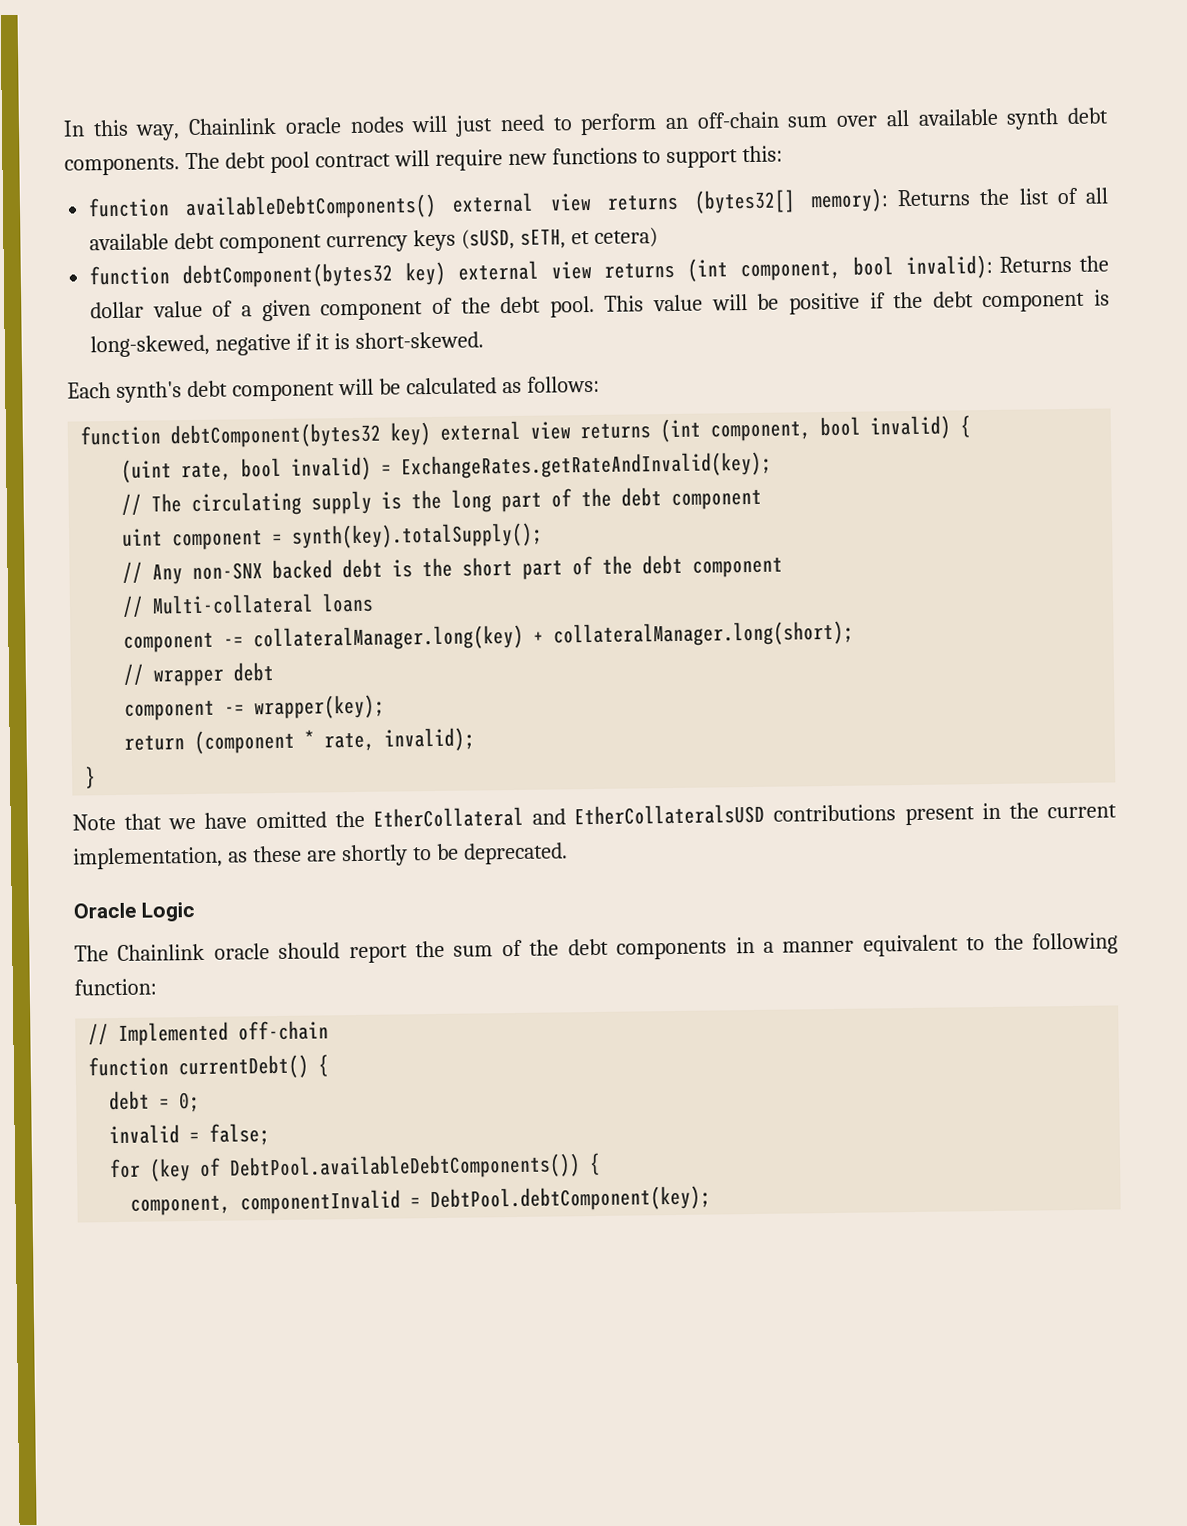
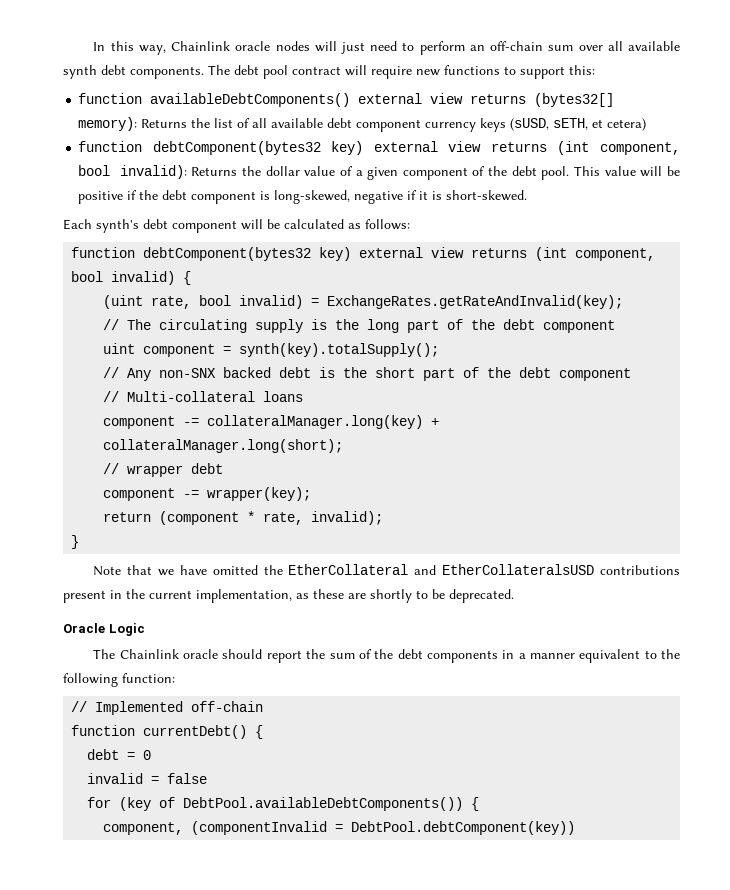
[179,1091,201,1113] 0; -> [143,750,152,760] 0
[209,1123,271,1146] false; -> [167,773,208,784] false
[240,1185,712,1215] componentInvalid = DebtPool.debtComponent(key); -> [191,821,576,835] (componentInvalid = DebtPool.debtComponent(key))

